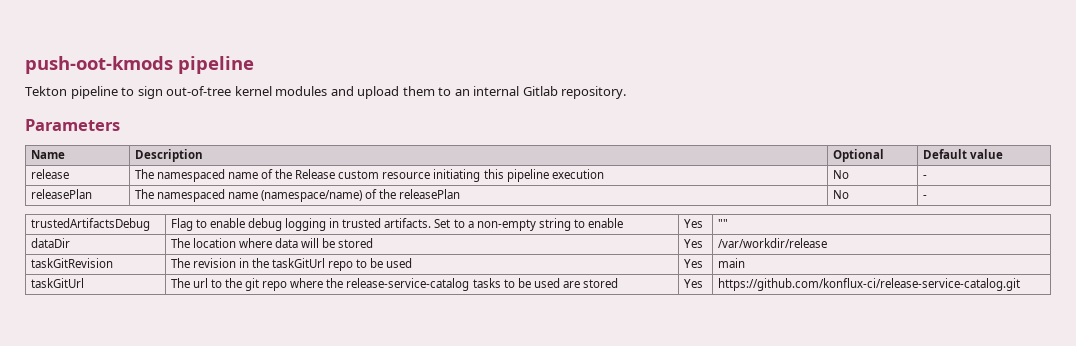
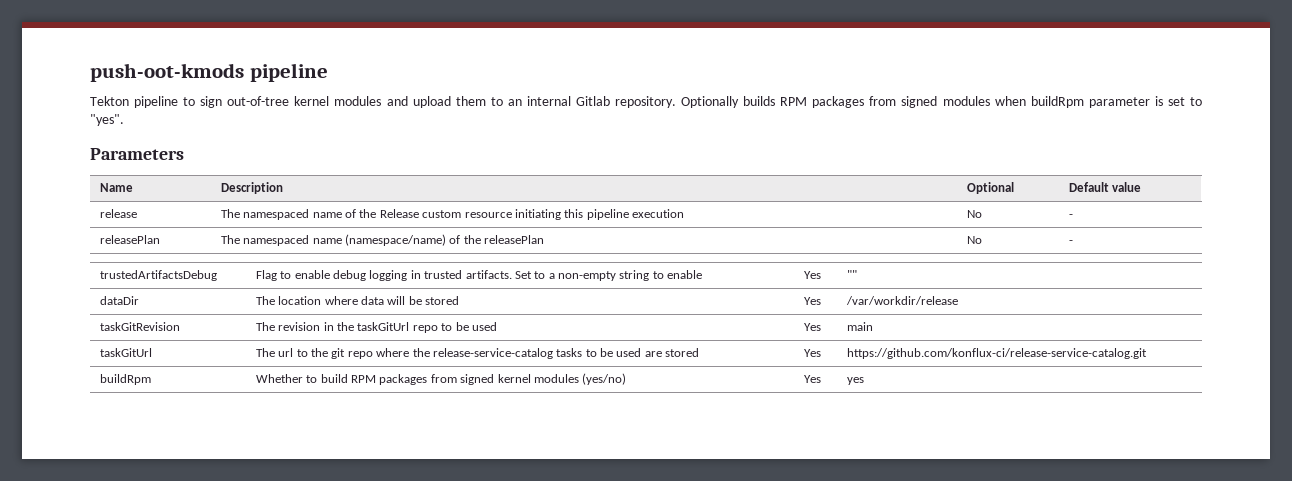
(627, 92) none -> [681,96,1203,108] [90,114,124,126] Optionally builds RPM packages from signed modules when buildRpm parameter is set to "yes".
(1020, 284) none -> [99,374,151,385] [255,373,627,385] [803,375,821,383] [846,377,864,385] // buildRpm | Whether to build RPM packages from signed kernel modules (yes/no) | Yes | yes

